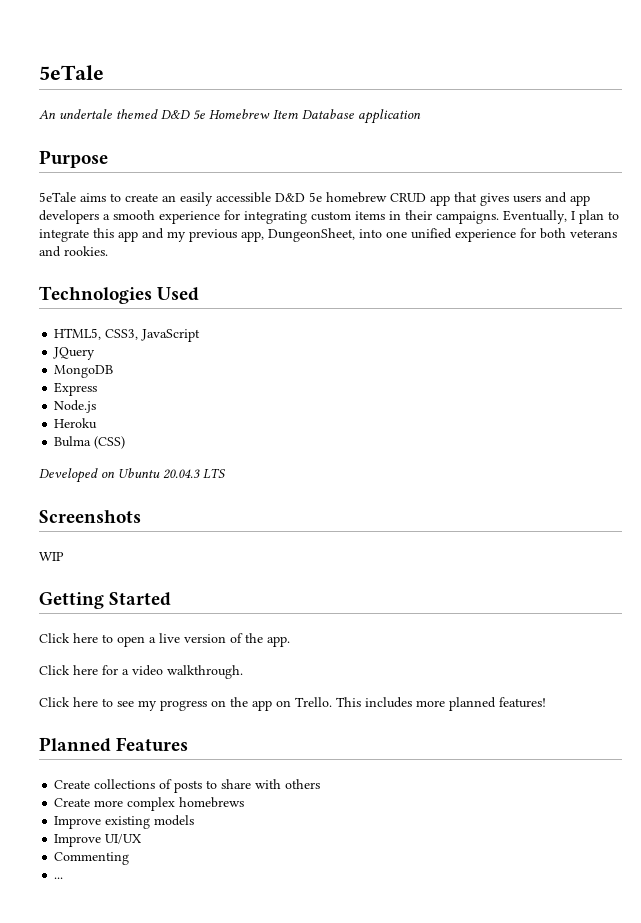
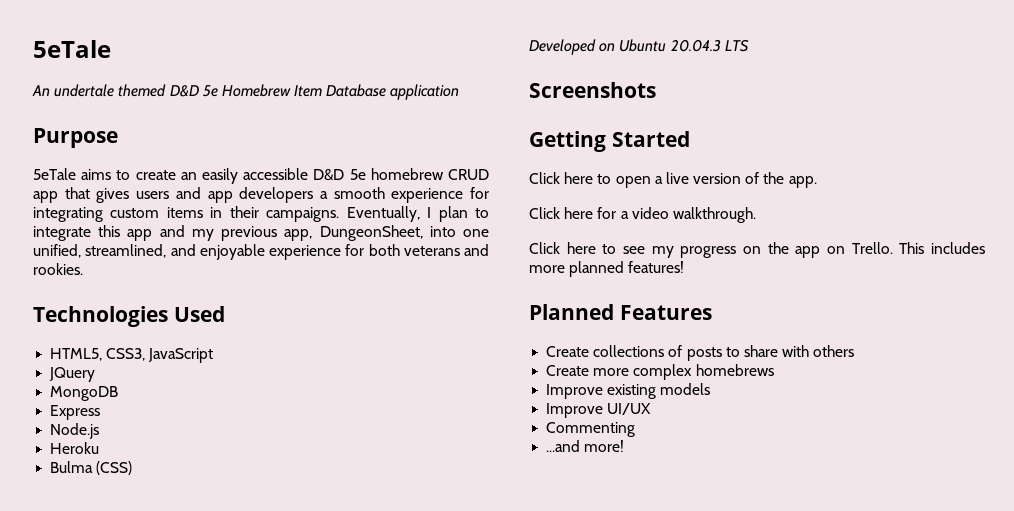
[411,228,452,239] unified -> [33,244,265,260] unified, streamlined, and enjoyable
[39,552,64,561] // WIP -> (656, 90) none
[54,877,64,879] ... -> [546,440,625,452] ...and more!

